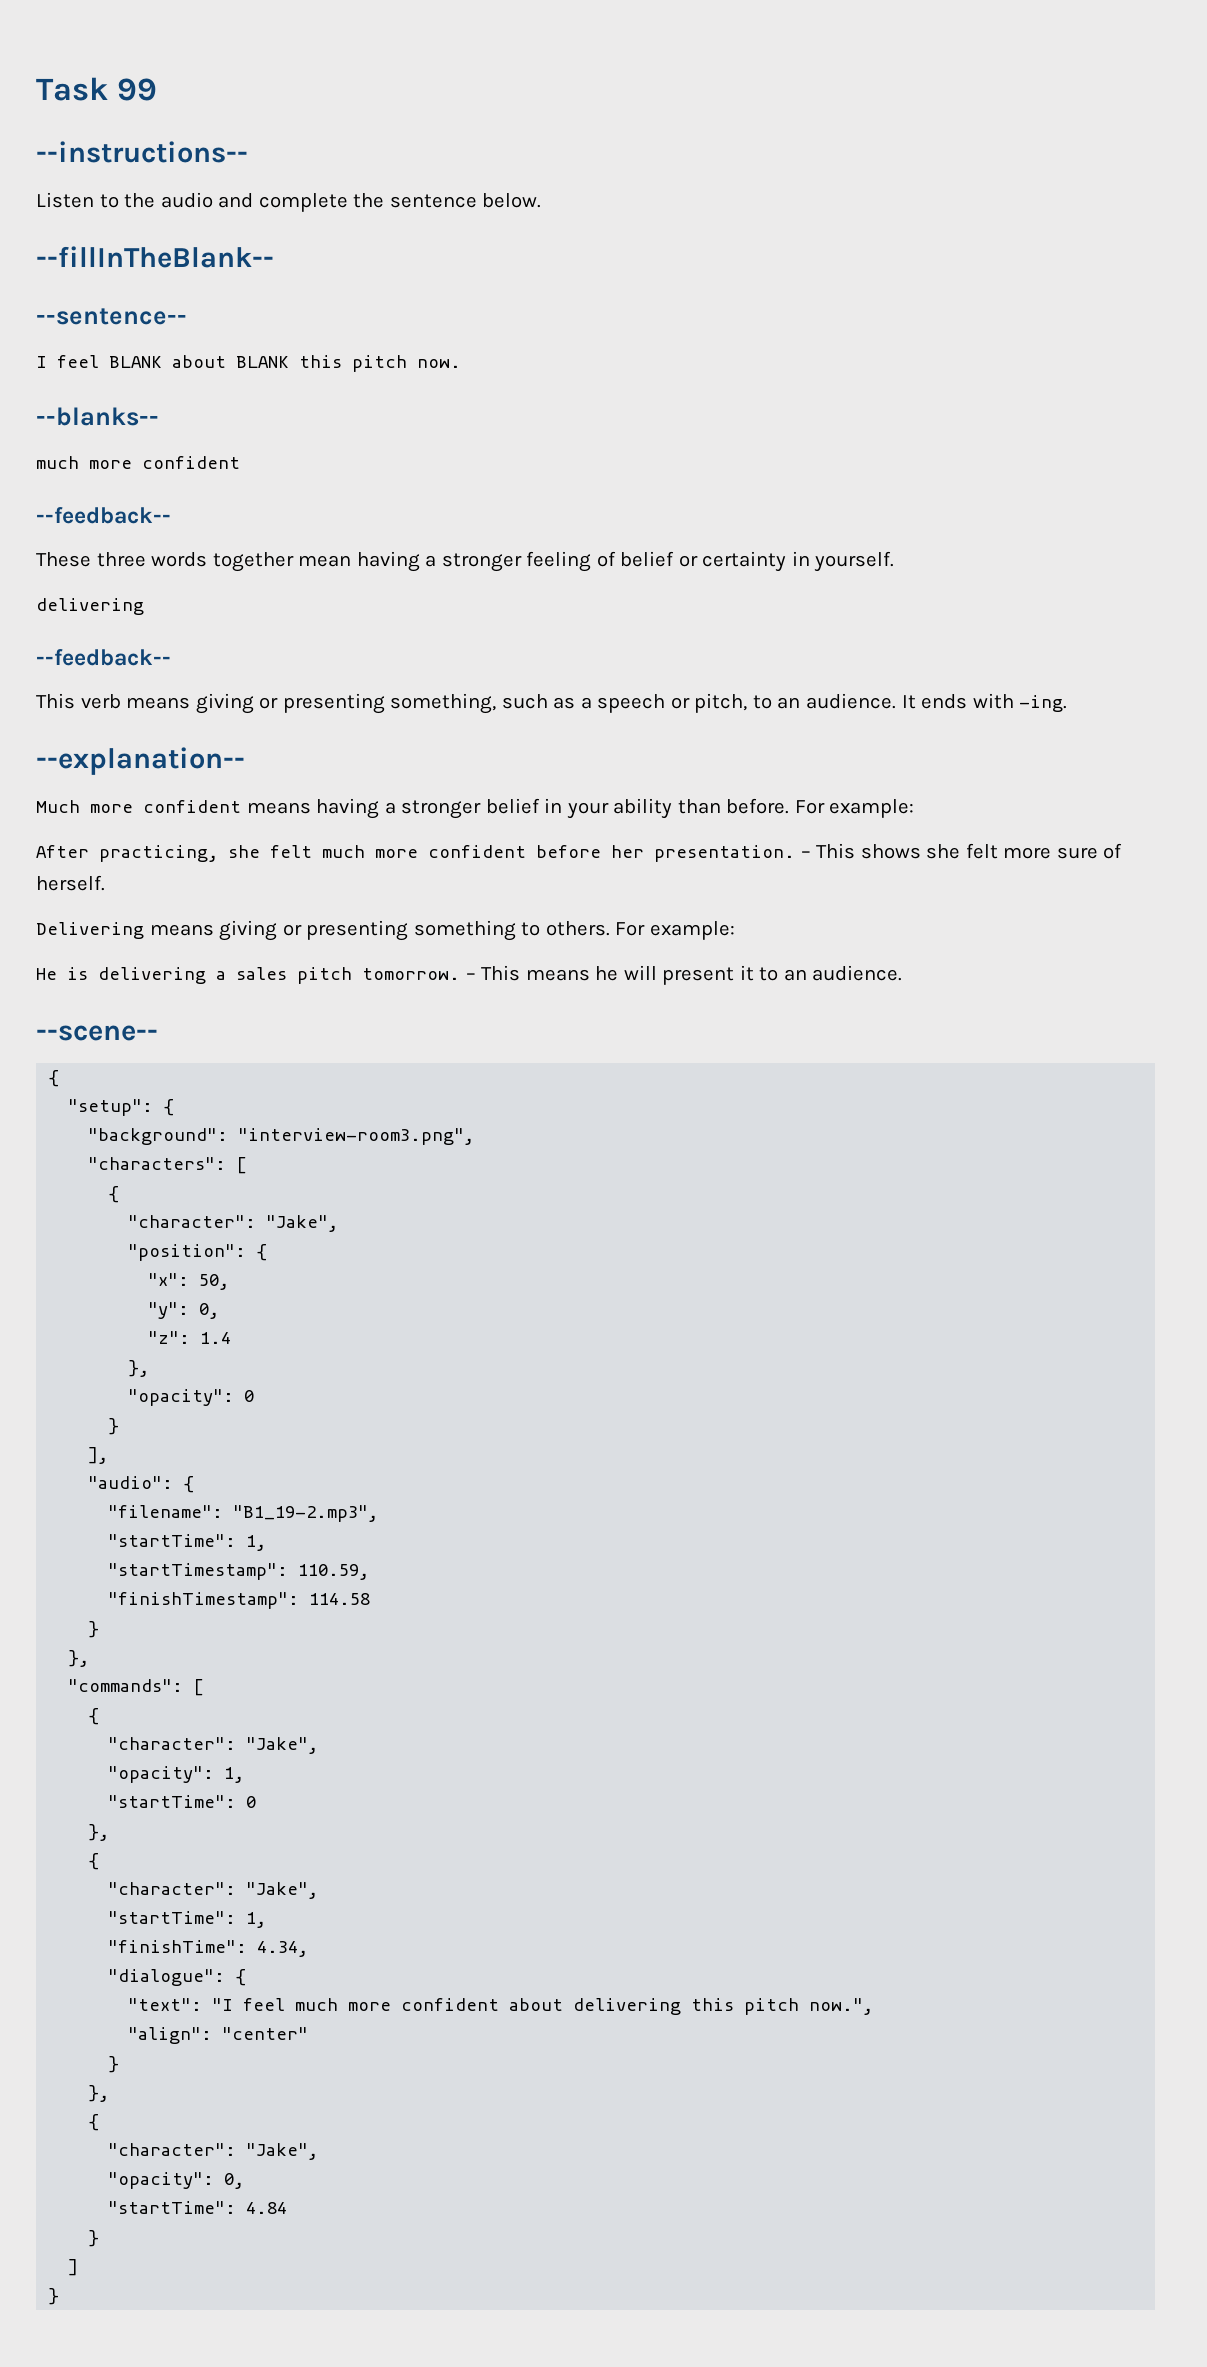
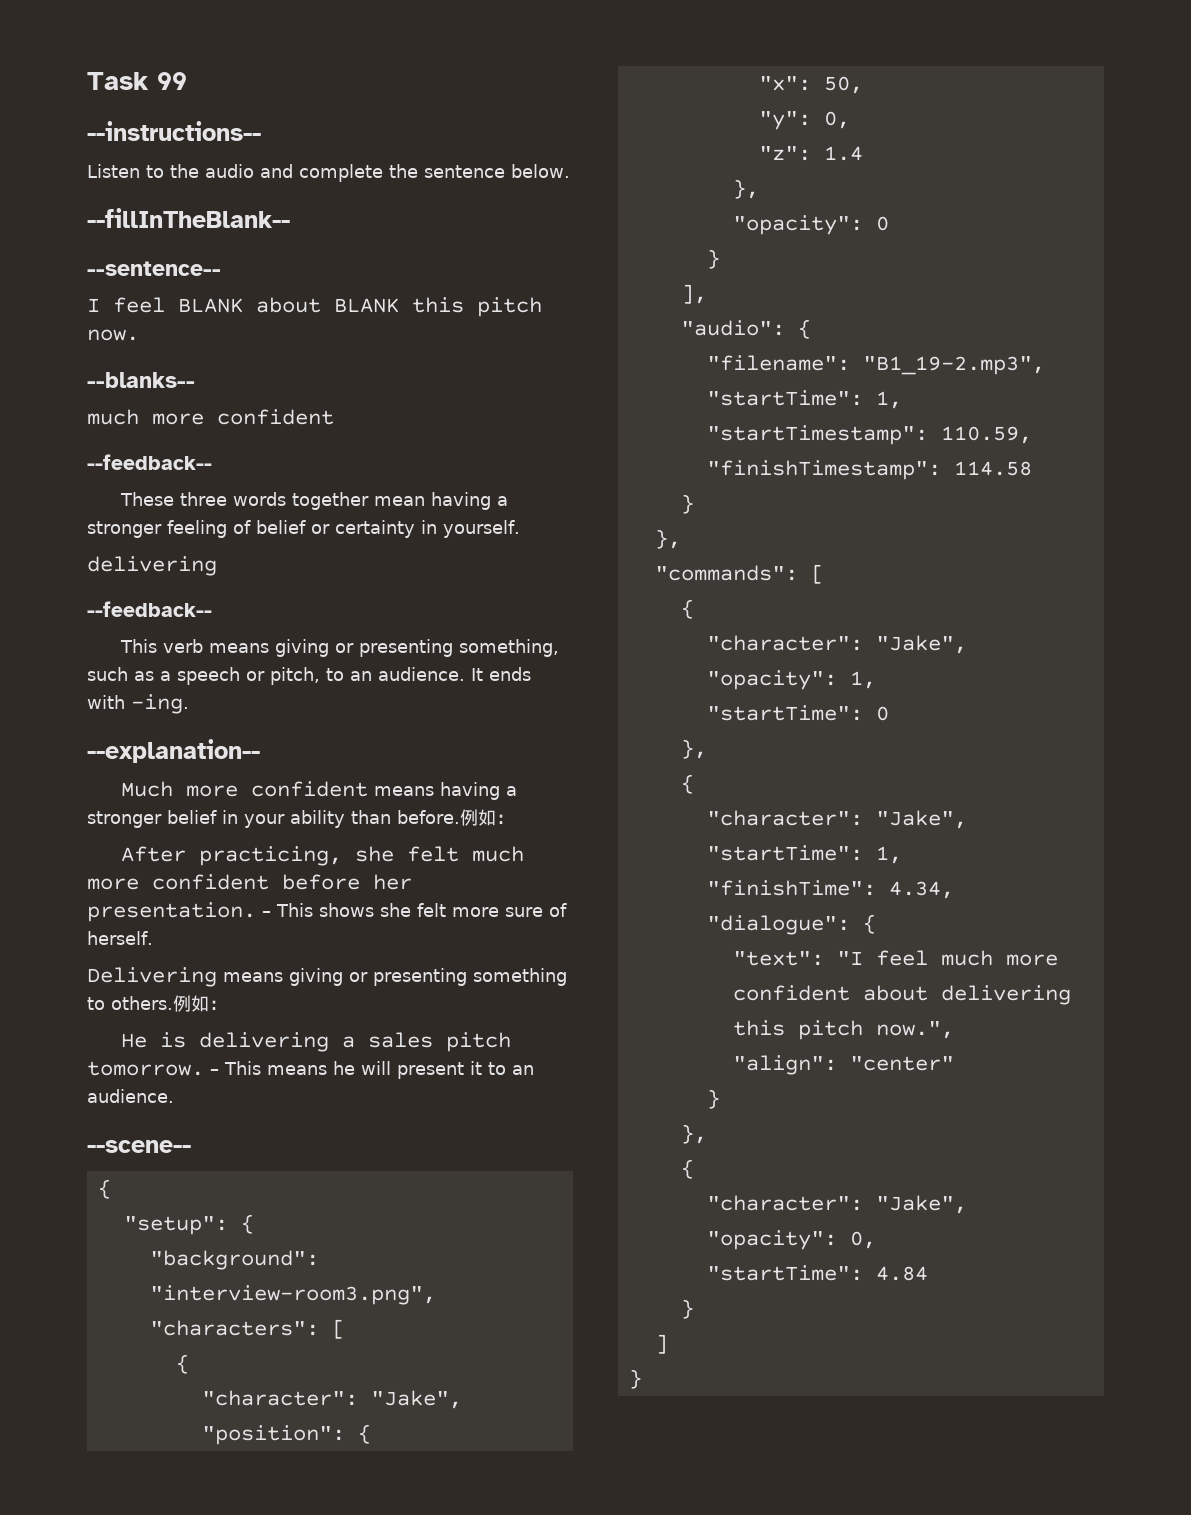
[794,799,915,818] For example: -> [460,809,514,826] 例如：
[615,921,735,940] For example: -> [173,995,227,1012] 例如：

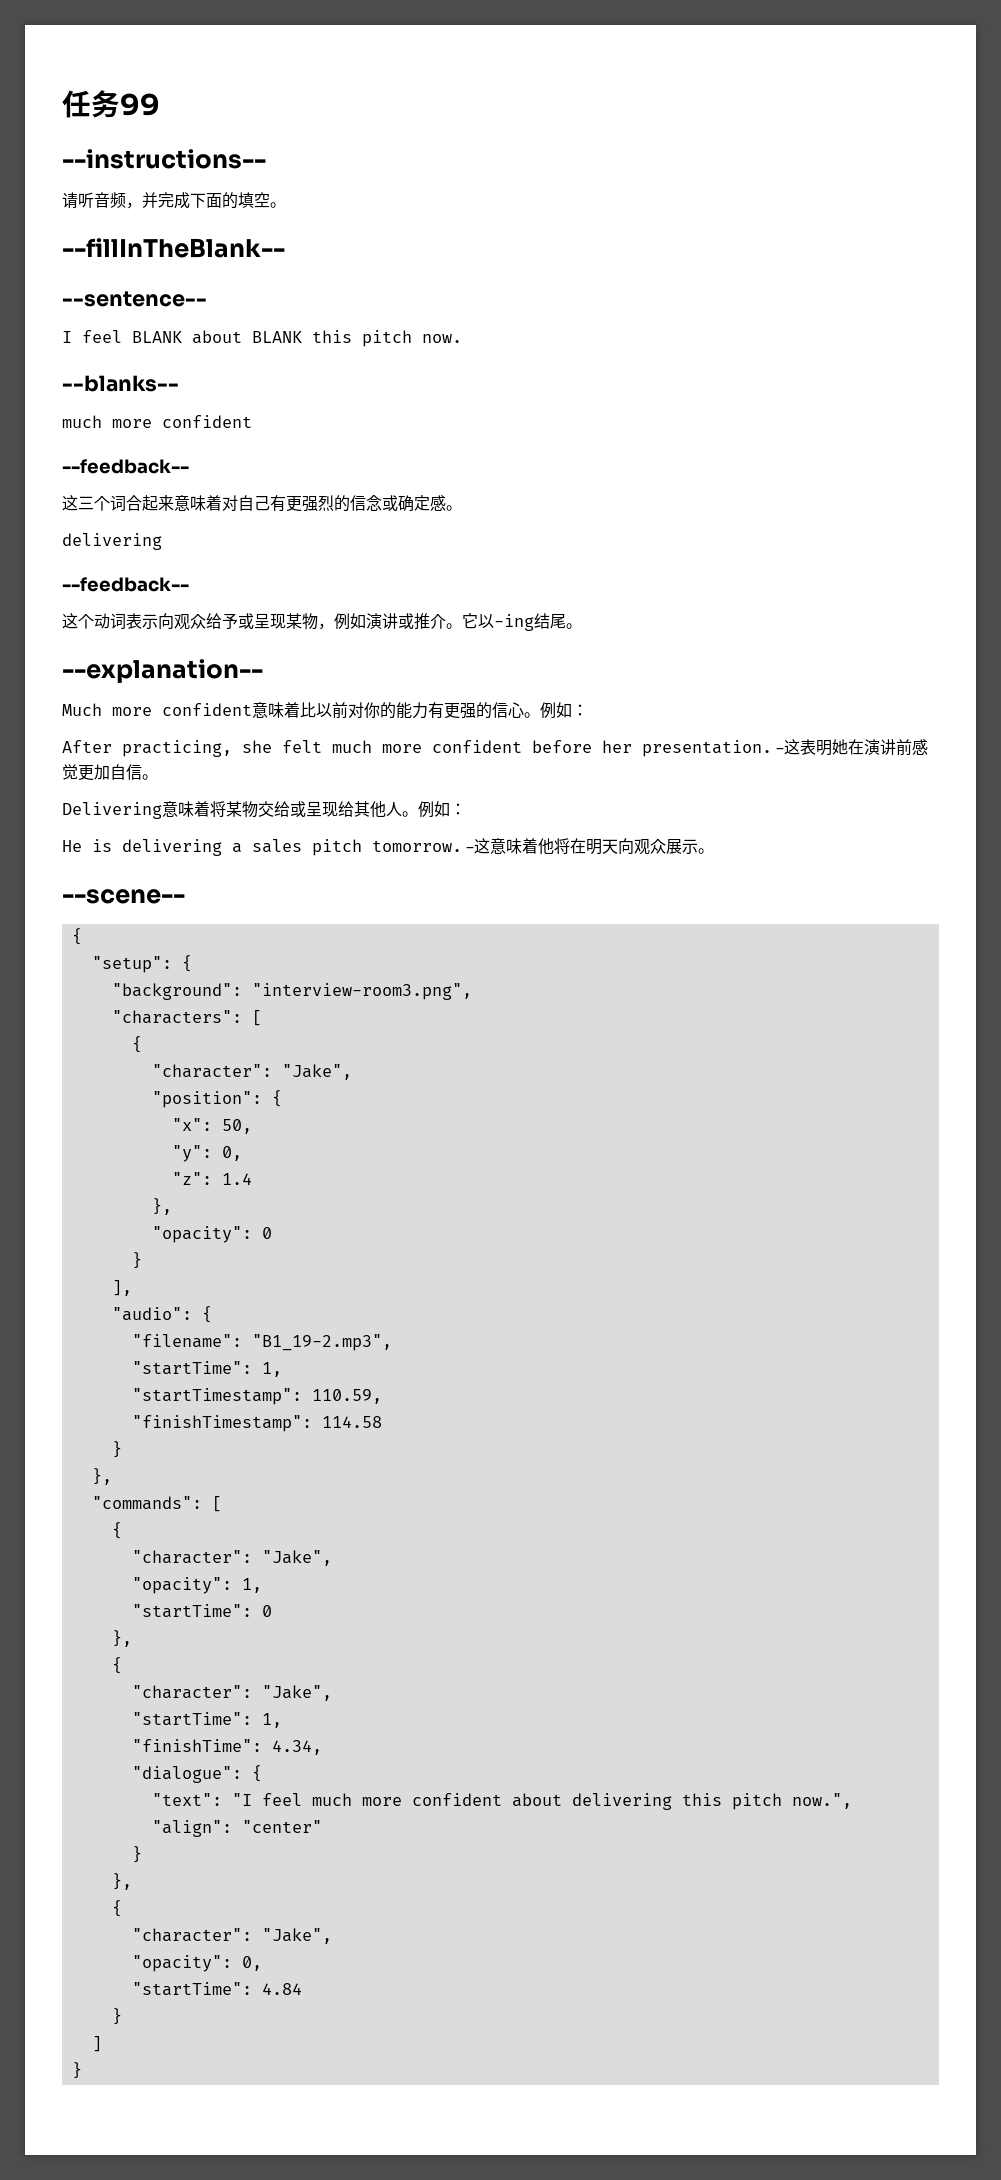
[87,72,149,90] Task -> [62,90,120,118] 任务
[87,164,570,182] Listen to the audio and complete the sentence below. -> [62,192,286,209] 请听音频，并完成下面的填空。
[119,492,508,510] [87,520,520,538] [87,556,217,576] [87,601,212,617] [119,639,559,657] [87,667,531,685] [87,694,189,714] [87,739,260,763] [120,781,517,800] [87,810,460,828] These three words together mean having a stronger feeling of belief or certainty in yourself. // delivering // --feedback-- // This verb means giving or presenting something, such as a speech or pitch, to an audience. It ends with -ing. // --explanation-- // Much more confident means having a stronger belief in your ability than before. -> [62,495,462,512] [62,533,162,550] [62,577,189,592] [62,613,582,631] [62,659,263,683] [62,702,540,719] 这三个词合起来意味着对自己有更强烈的信念或确定感。 // delivering // --feedback-- // 这个动词表示向观众给予或呈现某物，例如演讲或推介。它以-ing结尾。 // --explanation-- // Much more confident意味着比以前对你的能力有更强的信心。
[276,903,567,917] [87,931,153,945] [87,967,567,987] [87,996,173,1010] This shows she felt more sure of herself. // Delivering means giving or presenting something to others. -> [784,739,929,756] [62,764,158,781] [62,801,418,819] 这表明她在演讲前感觉更加自信。 // Delivering意味着将某物交给或呈现给其他人。
[224,1061,534,1079] [87,1089,174,1103] This means he will present it to an audience. -> [474,838,715,855] 这意味着他将在明天向观众展示。

